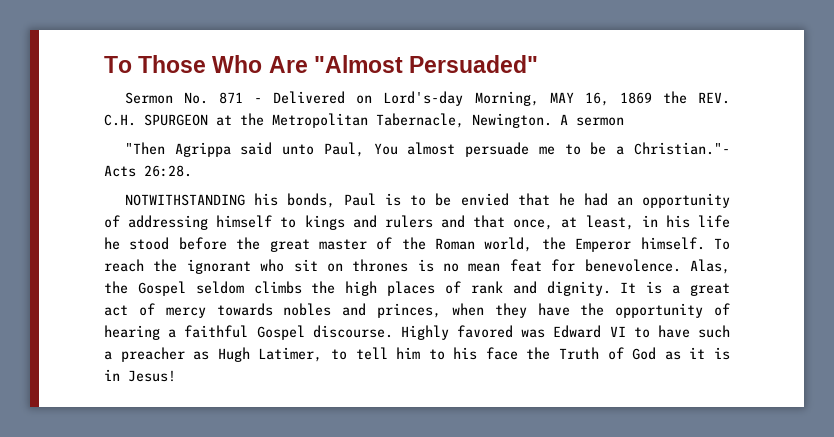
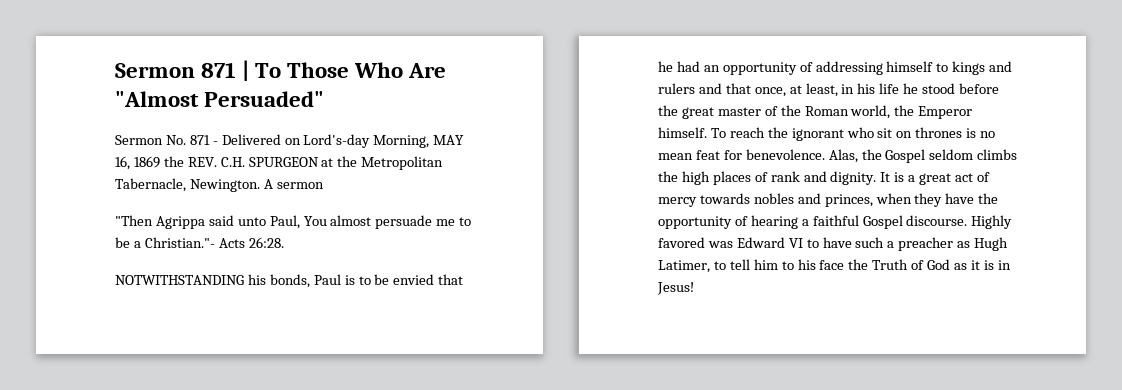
(104, 64) none -> [115,60,250,81] Sermon 871 |

